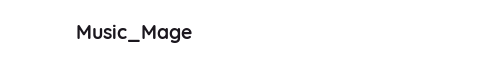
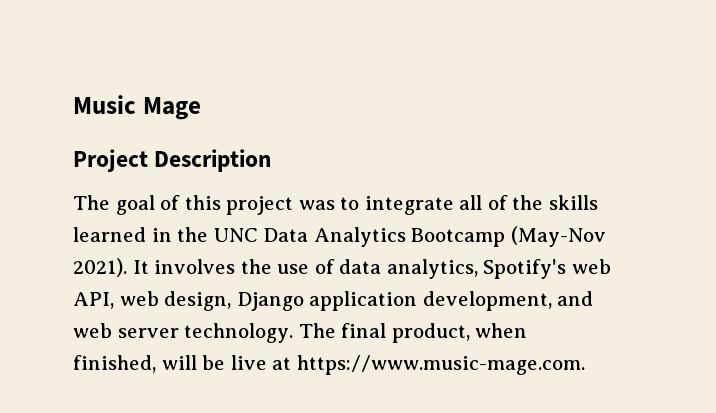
[76,24,192,43] Music_Mage -> [73,95,201,120] [73,149,272,172] [73,195,598,215] [73,226,606,247] [73,258,611,279] [73,291,594,311] [73,323,528,343] [73,355,585,375] Music Mage // Project Description // The goal of this project was to integrate all of the skills learned in the UNC Data Analytics Bootcamp (May-Nov 2021). It involves the use of data analytics, Spotify's web API, web design, Django application development, and web server technology. The final product, when finished, will be live at https://www.music-mage.com.

